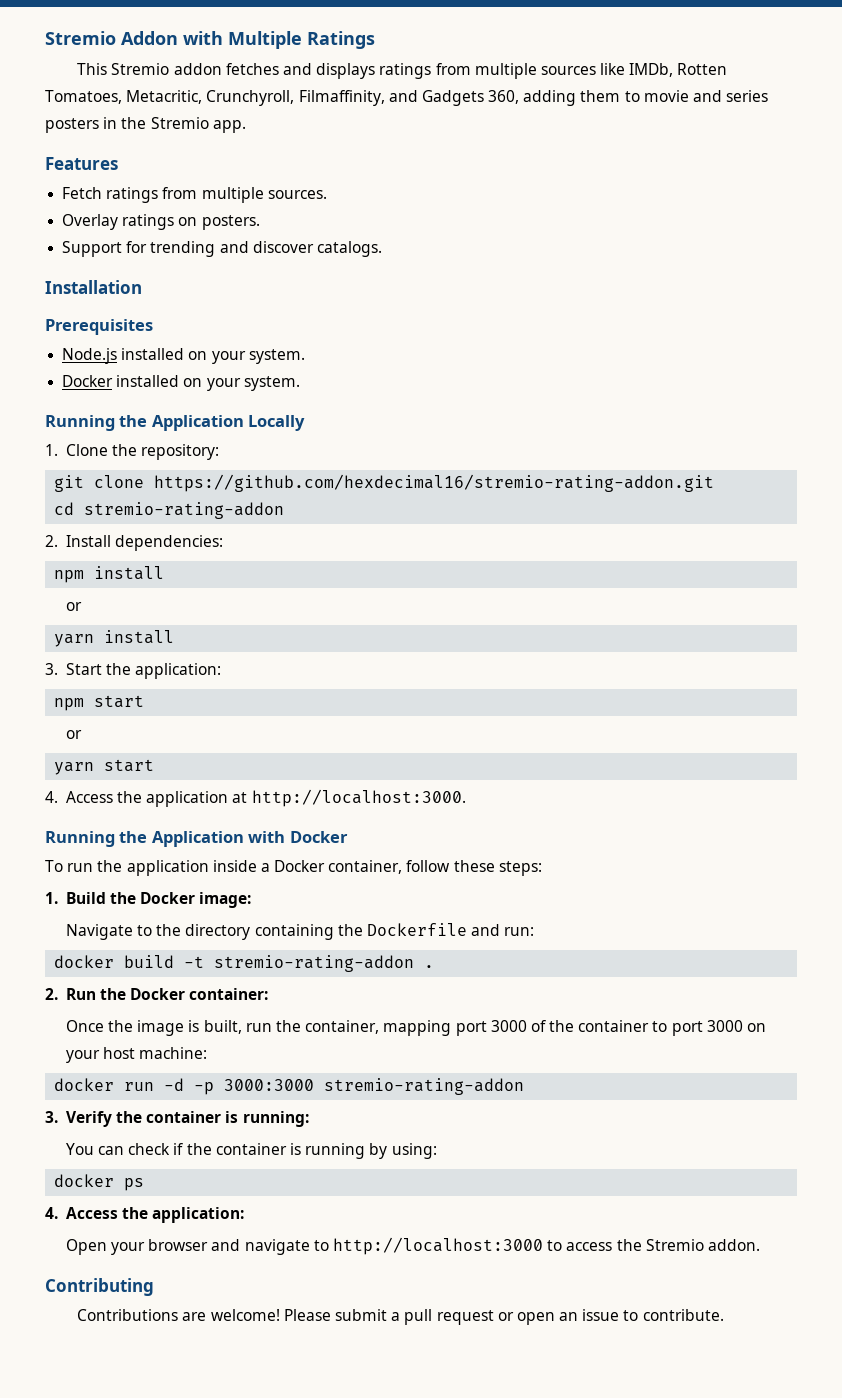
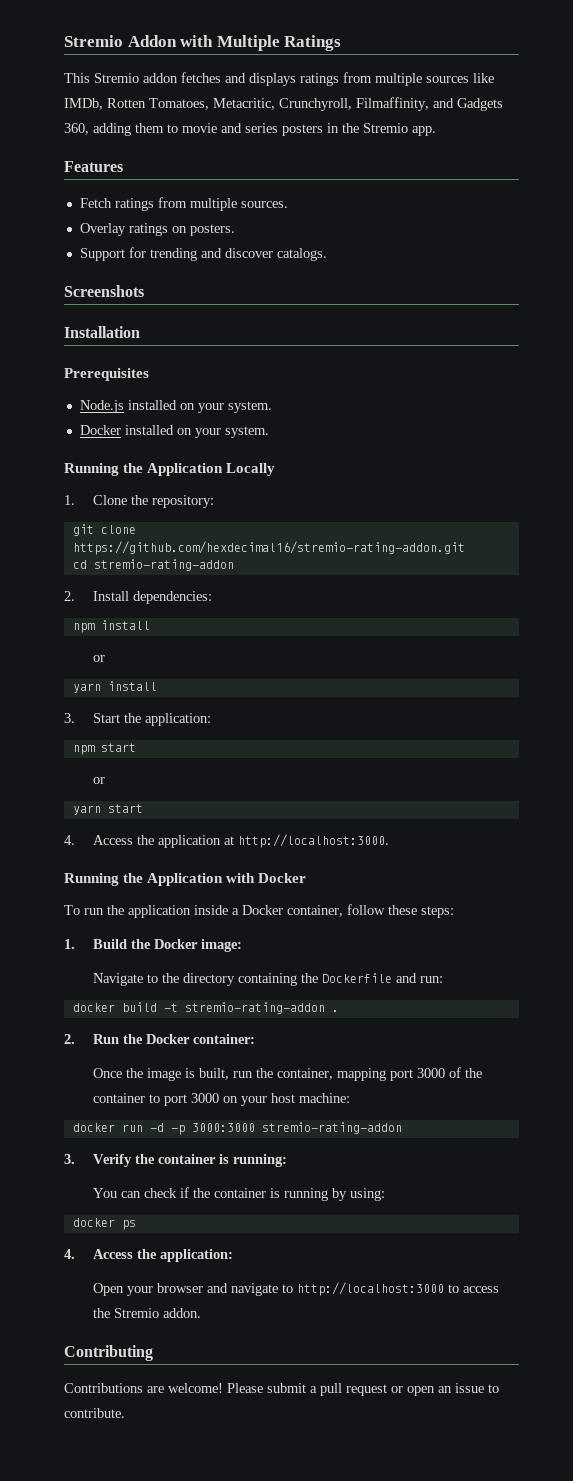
(382, 249) none -> [64,285,144,297] // Screenshots

